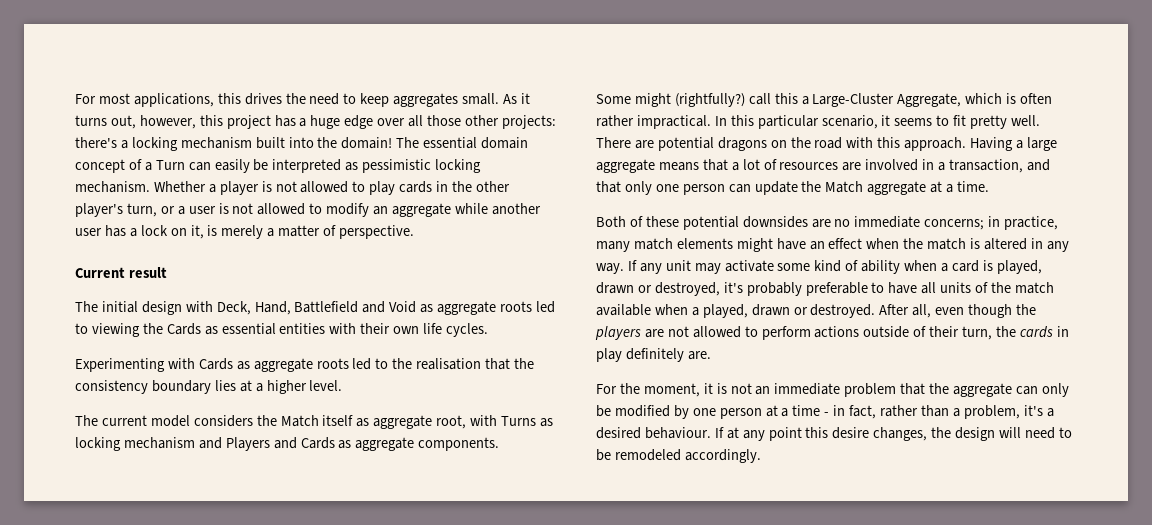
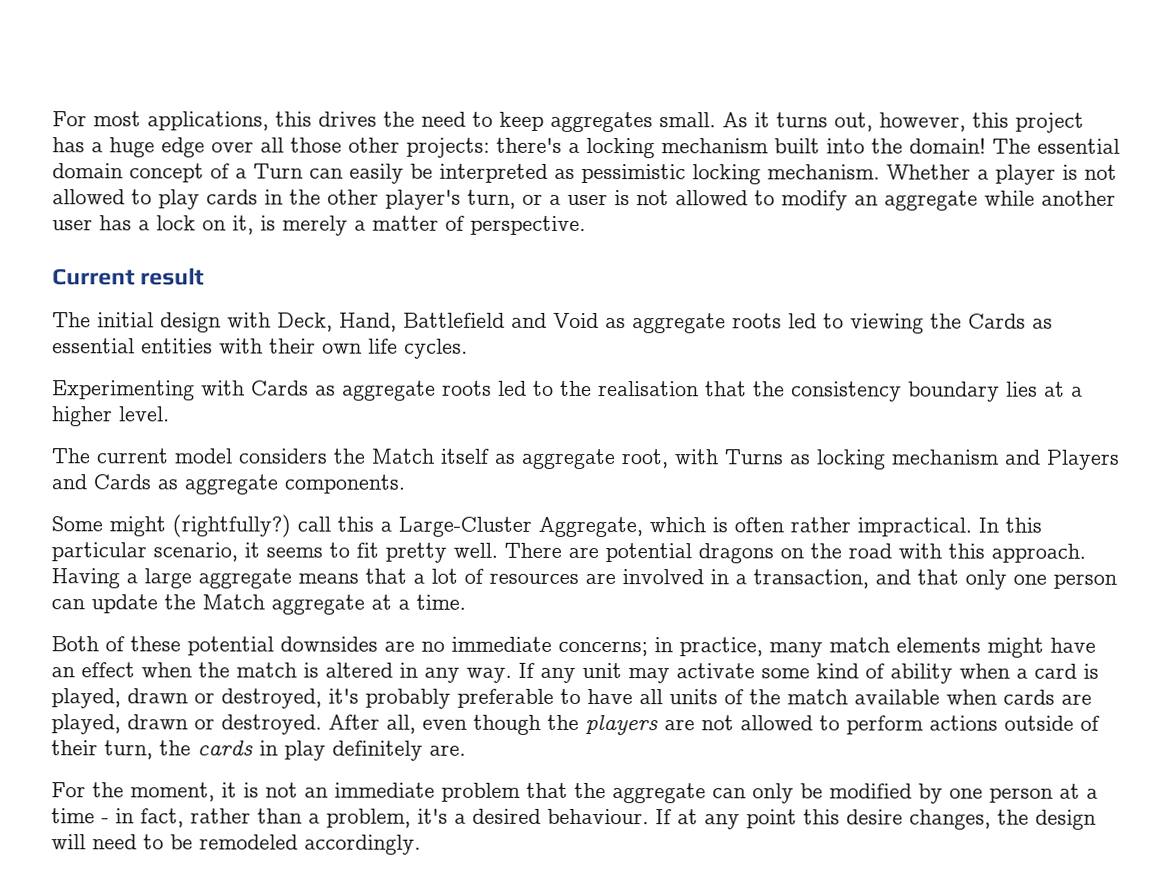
[691,307,699,316] a -> [1003,689,1092,705] cards are

